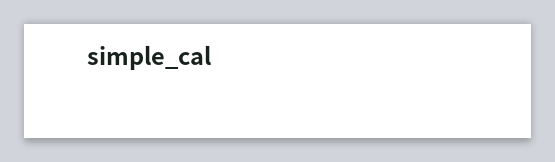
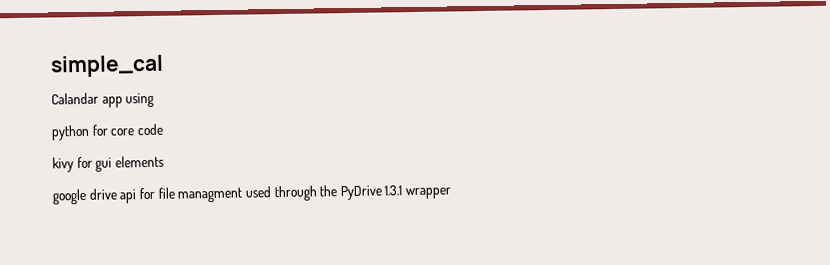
(211, 57) none -> [51,92,155,108] [51,123,164,141] [52,155,164,173] [52,185,452,205] // Calandar app using // python for core code // kivy for gui elements // google drive api for file managment used through the PyDrive 1.3.1 wrapper

